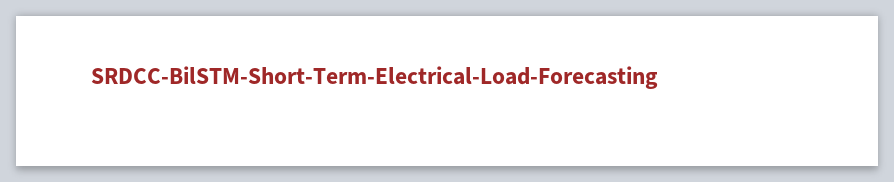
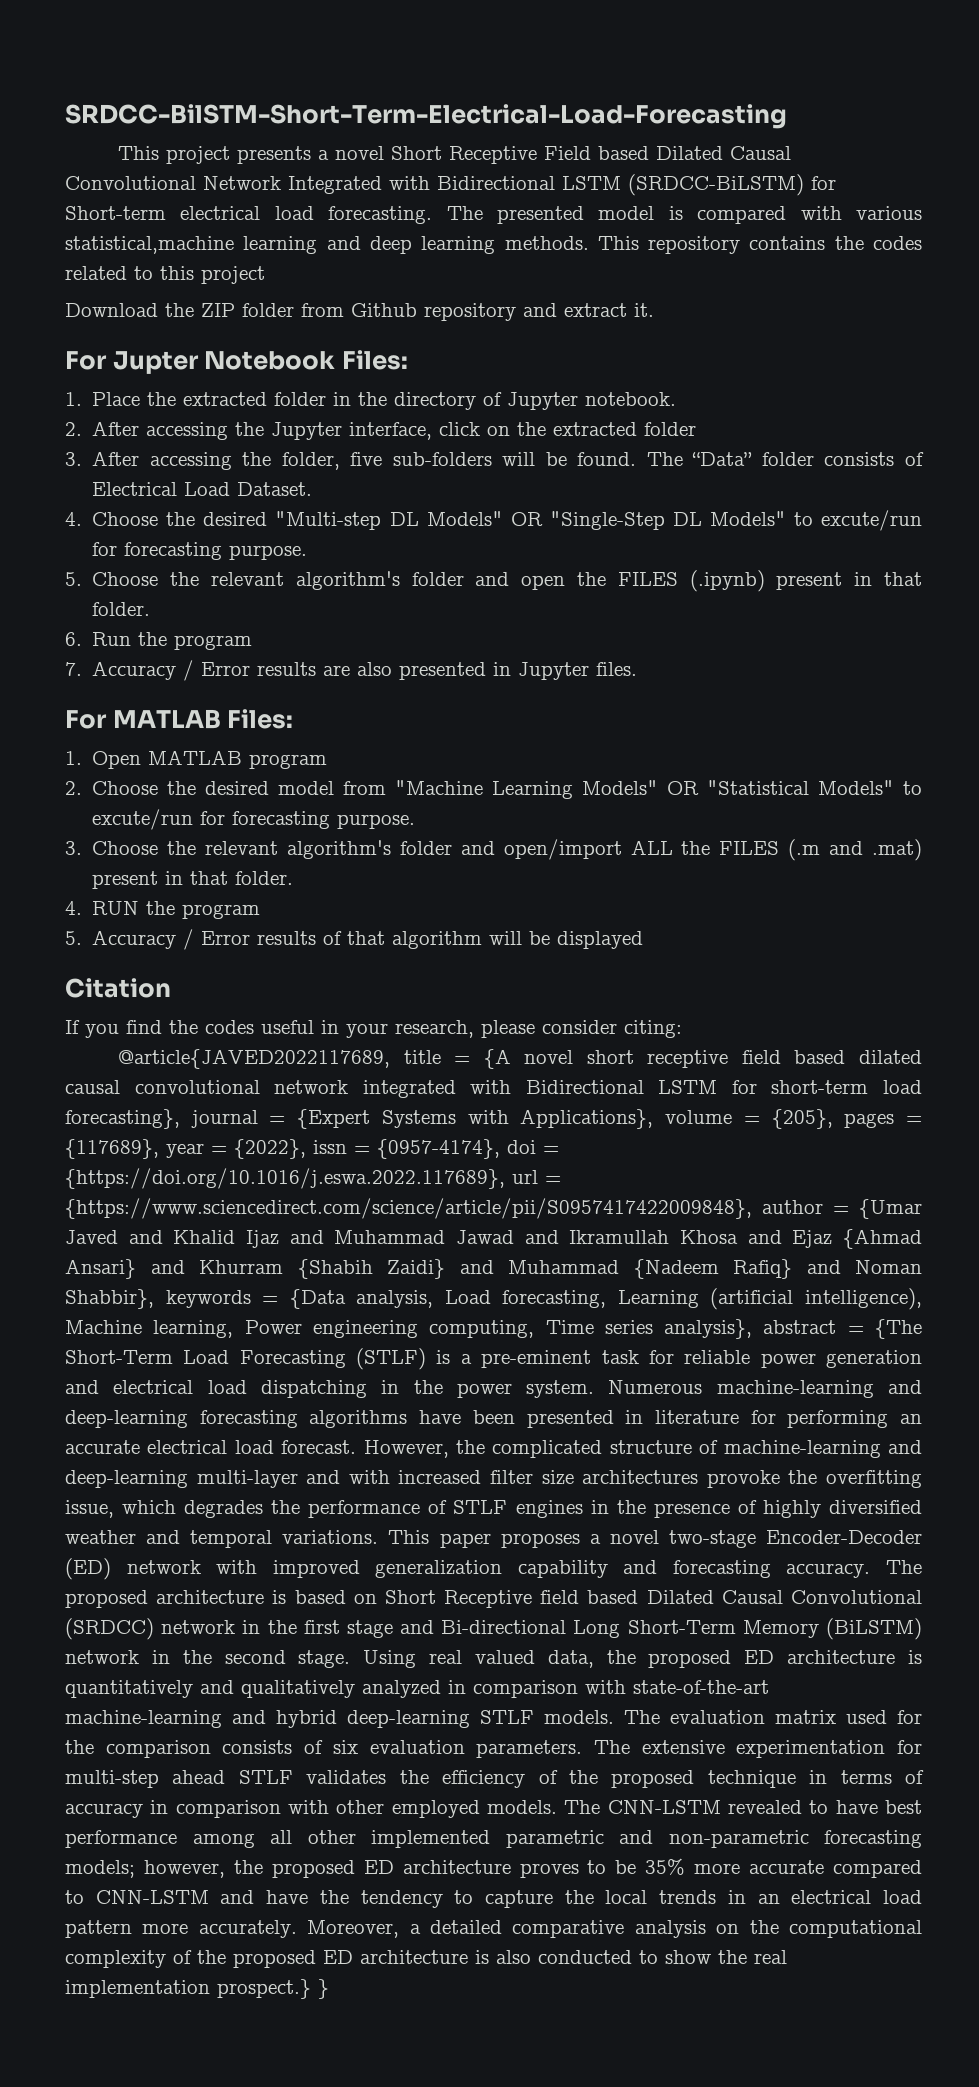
(658, 77) none -> [118,146,792,164] [65,174,836,196] [65,206,922,224] [65,236,922,254] [65,266,265,284] [65,303,654,321] [65,350,408,374] [65,392,677,410] [65,421,697,440] [65,451,924,470] [92,482,313,496] [65,510,923,531] [92,542,308,560] [65,570,922,592] [92,602,151,616] [65,632,253,650] [65,660,638,681] [65,709,294,729] [65,750,328,769] [65,780,923,799] [92,809,416,830] [65,839,923,861] [92,871,294,889] [65,901,261,919] [65,929,644,950] [65,978,171,998] [65,1020,682,1038] [118,1049,922,1069] [65,1080,922,1098] [65,1109,923,1129] [65,1139,559,1159] [65,1168,561,1189] [65,1198,922,1219] [65,1229,922,1249] [65,1259,922,1279] [65,1288,922,1310] [65,1319,922,1339] [65,1348,923,1370] [65,1380,922,1398] [65,1410,923,1428] [65,1440,922,1458] [65,1470,923,1488] [65,1500,923,1518] [65,1530,923,1548] [65,1558,922,1580] [65,1590,922,1608] [65,1618,922,1640] [65,1650,922,1668] [65,1680,769,1698] [65,1710,922,1728] [65,1740,923,1758] [65,1770,924,1788] [65,1800,923,1818] [65,1830,922,1848] [65,1858,922,1878] [65,1890,922,1908] [65,1920,922,1938] [65,1950,787,1968] [65,1979,329,1999] // This project presents a novel Short Receptive Field based Dilated Causal Convolutional Network Integrated with Bidirectional LSTM (SRDCC-BiLSTM) for Short-term electrical load forecasting. The presented model is compared with various statistical,machine learning and deep learning methods. This repository contains the codes related to this project // Download the ZIP folder from Github repository and extract it. // For Jupter Notebook Files: // 1. Place the extracted folder in the directory of Jupyter notebook. // 2. After accessing the Jupyter interface, click on the extracted folder // 3. After accessing the folder, five sub-folders will be found. The “Data” folder consists of Electrical Load Dataset. // 4. Choose the desired "Multi-step DL Models" OR "Single-Step DL Models" to excute/run for forecasting purpose. // 5. Choose the relevant algorithm's folder and open the FILES (.ipynb) present in that folder. // 6. Run the program // 7. Accuracy / Error results are also presented in Jupyter files. // For MATLAB Files: // 1. Open MATLAB program // 2. Choose the desired model from "Machine Learning Models" OR "Statistical Models" to excute/run for forecasting purpose. // 3. Choose the relevant algorithm's folder and open/import ALL the FILES (.m and .mat) present in that folder. // 4. RUN the program // 5. Accuracy / Error results of that algorithm will be displayed // Citation // If you find the codes useful in your research, please consider citing: // @article{JAVED2022117689, title = {A novel short receptive field based dilated causal convolutional network integrated with Bidirectional LSTM for short-term load forecasting}, journal = {Expert Systems with Applications}, volume = {205}, pages = {117689}, year = {2022}, issn = {0957-4174}, doi = {https://doi.org/10.1016/j.eswa.2022.117689}, url = {https://www.sciencedirect.com/science/article/pii/S0957417422009848}, author = {Umar Javed and Khalid Ijaz and Muhammad Jawad and Ikramullah Khosa and Ejaz {Ahmad Ansari} and Khurram {Shabih Zaidi} and Muhammad {Nadeem Rafiq} and Noman Shabbir}, keywords = {Data analysis, Load forecasting, Learning (artificial intelligence), Machine learning, Power engineering computing, Time series analysis}, abstract = {The Short-Term Load Forecasting (STLF) is a pre-eminent task for reliable power generation and electrical load dispatching in the power system. Numerous machine-learning and deep-learning forecasting algorithms have been presented in literature for performing an accurate electrical load forecast. However, the complicated structure of machine-learning and deep-learning multi-layer and with increased filter size architectures provoke the overfitting issue, which degrades the performance of STLF engines in the presence of highly diversified weather and temporal variations. This paper proposes a novel two-stage Encoder-Decoder (ED) network with improved generalization capability and forecasting accuracy. The proposed architecture is based on Short Receptive field based Dilated Causal Convolutional (SRDCC) network in the first stage and Bi-directional Long Short-Term Memory (BiLSTM) network in the second stage. Using real valued data, the proposed ED architecture is quantitatively and qualitatively analyzed in comparison with state-of-the-art machine-learning and hybrid deep-learning STLF models. The evaluation matrix used for the comparison consists of six evaluation parameters. The extensive experimentation for multi-step ahead STLF validates the efficiency of the proposed technique in terms of accuracy in comparison with other employed models. The CNN-LSTM revealed to have best performance among all other implemented parametric and non-parametric forecasting models; however, the proposed ED architecture proves to be 35% more accurate compared to CNN-LSTM and have the tendency to capture the local trends in an electrical load pattern more accurately. Moreover, a detailed comparative analysis on the computational complexity of the proposed ED architecture is also conducted to show the real implementation prospect.} }

